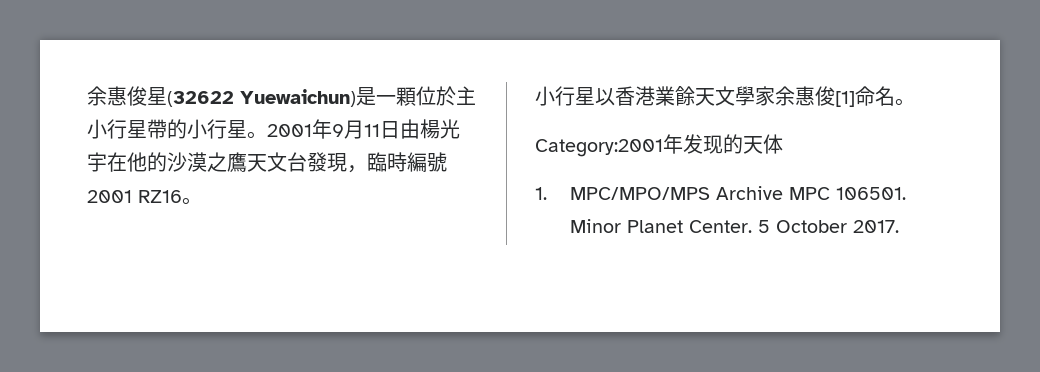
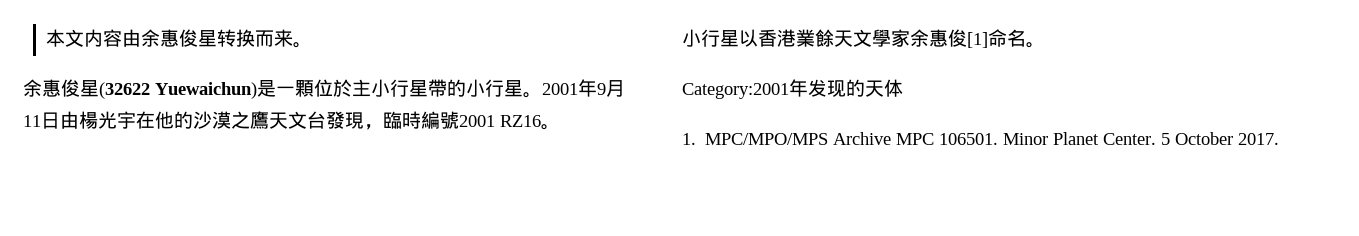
(87, 96) none -> [46,29,313,48] 本文内容由余惠俊星转换而来。 //

